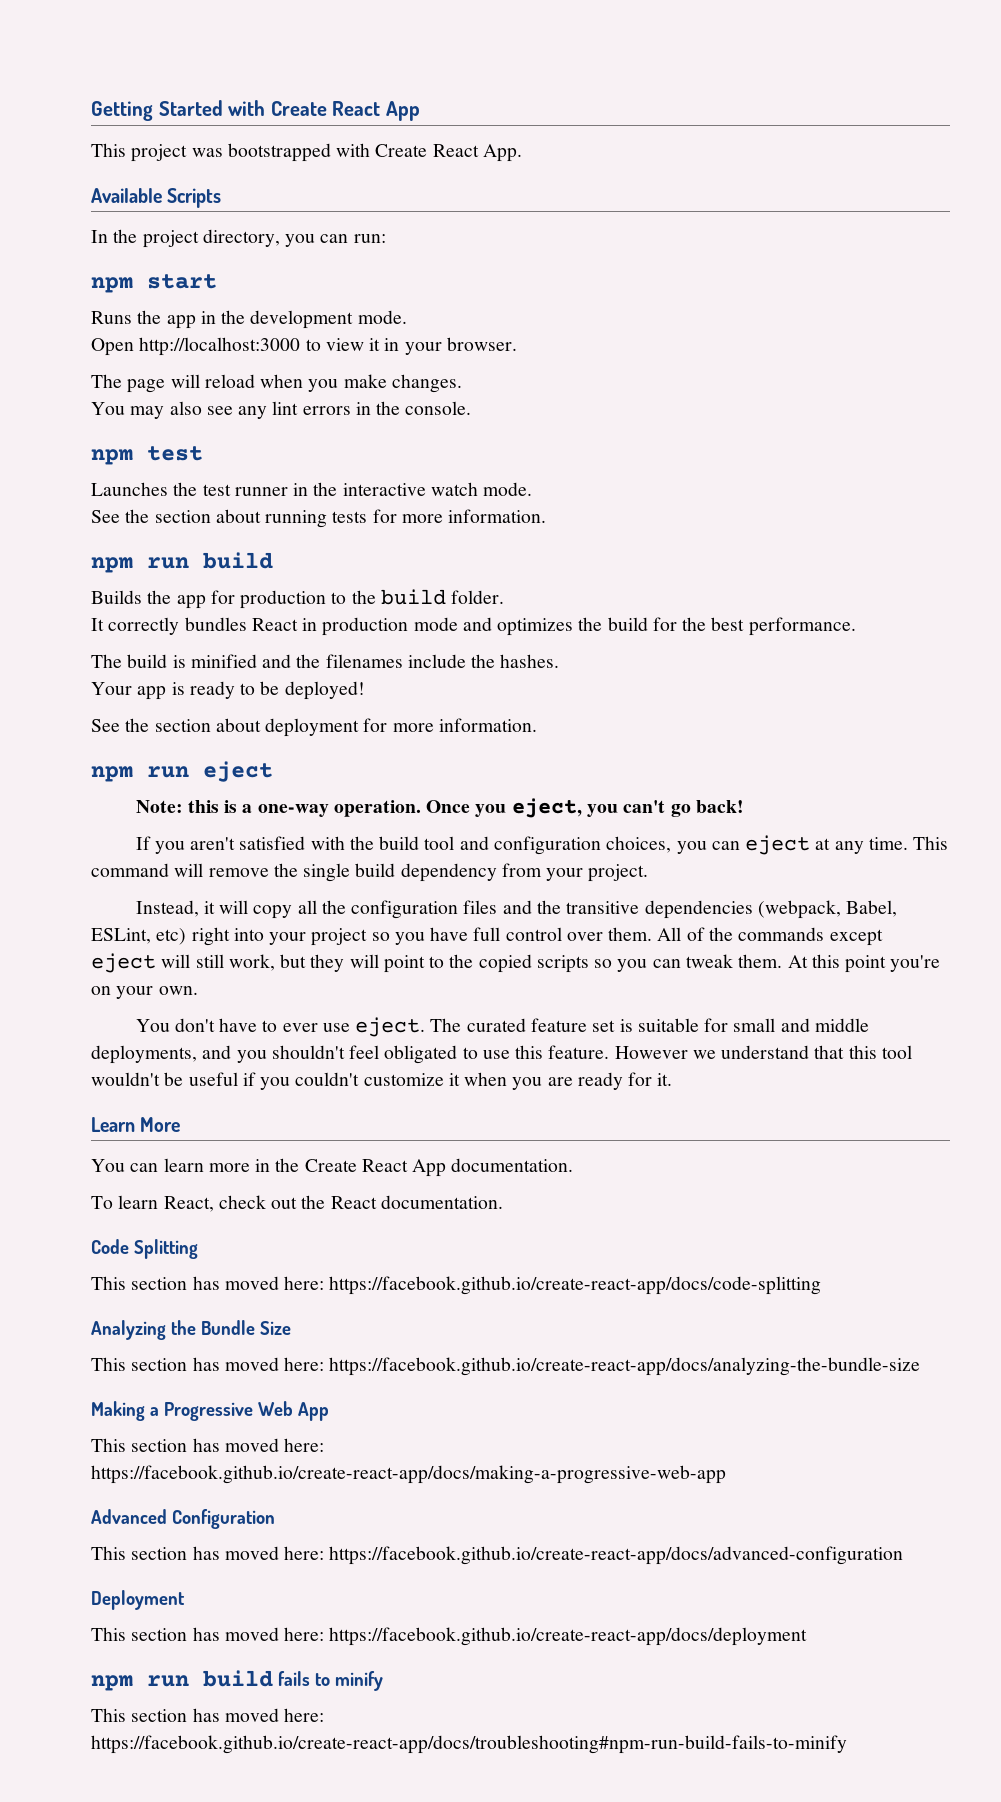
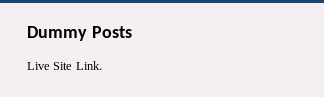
[91,100,420,121] [91,143,522,162] [91,188,222,208] [91,229,386,248] [91,274,217,293] [91,310,407,329] [91,337,517,356] [91,374,462,393] [91,401,472,419] [91,446,203,465] [91,482,533,496] [91,509,547,528] [91,552,273,573] [91,589,505,609] [91,617,856,636] [91,654,560,668] [91,681,365,700] [91,718,537,737] [91,761,273,782] [135,798,744,818] [135,835,949,855] [91,863,649,882] [135,900,898,919] [91,927,883,946] [91,953,941,973] [91,986,198,999] [135,1017,869,1037] [91,1045,912,1064] [91,1072,673,1090] [91,1117,181,1132] [91,1158,574,1177] [91,1195,503,1212] [91,1239,198,1259] [91,1276,822,1295] [91,1320,291,1340] [91,1357,921,1376] [91,1401,329,1421] [91,1438,325,1452] [91,1465,726,1484] [91,1509,275,1529] [91,1546,904,1565] [91,1590,185,1610] [91,1627,808,1646] [91,1670,383,1691] [91,1708,325,1722] [91,1735,847,1754] Getting Started with Create React App // This project was bootstrapped with Create React App. // Available Scripts // In the project directory, you can run: // npm start // Runs the app in the development mode. // Open http://localhost:3000 to view it in your browser. // The page will reload when you make changes. // You may also see any lint errors in the console. // npm test // Launches the test runner in the interactive watch mode. // See the section about running tests for more information. // npm run build // Builds the app for production to the build folder. // It correctly bundles React in production mode and optimizes the build for the best performance. // The build is minified and the filenames include the hashes. // Your app is ready to be deployed! // See the section about deployment for more information. // npm run eject // Note: this is a one-way operation. Once you eject, you can't go back! // If you aren't satisfied with the build tool and configuration choices, you can eject at any time. This command will remove the single build dependency from your project. // Instead, it will copy all the configuration files and the transitive dependencies (webpack, Babel, ESLint, etc) right into your project so you have full control over them. All of the commands except eject will still work, but they will point to the copied scripts so you can tweak them. At this point you're on your own. // You don't have to ever use eject. The curated feature set is suitable for small and middle deployments, and you shouldn't feel obligated to use this feature. However we understand that this tool wouldn't be useful if you couldn't customize it when you are ready for it. // Learn More // You can learn more in the Create React App documentation. // To learn React, check out the React documentation. // Code Splitting // This section has moved here: https://facebook.github.io/create-react-app/docs/code-splitting // Analyzing the Bundle Size // This section has moved here: https://facebook.github.io/create-react-app/docs/analyzing-the-bundle-size // Making a Progressive Web App // This section has moved here: https://facebook.github.io/create-react-app/docs/making-a-progressive-web-app // Advanced Configuration // This section has moved here: https://facebook.github.io/create-react-app/docs/advanced-configuration // Deployment // This section has moved here: https://facebook.github.io/create-react-app/docs/deployment // npm run build fails to minify // This section has moved here: https://facebook.github.io/create-react-app/docs/troubleshooting#npm-run-build-fails-to-minify -> [27,26,132,41] [27,61,102,70] Dummy Posts // Live Site Link.

